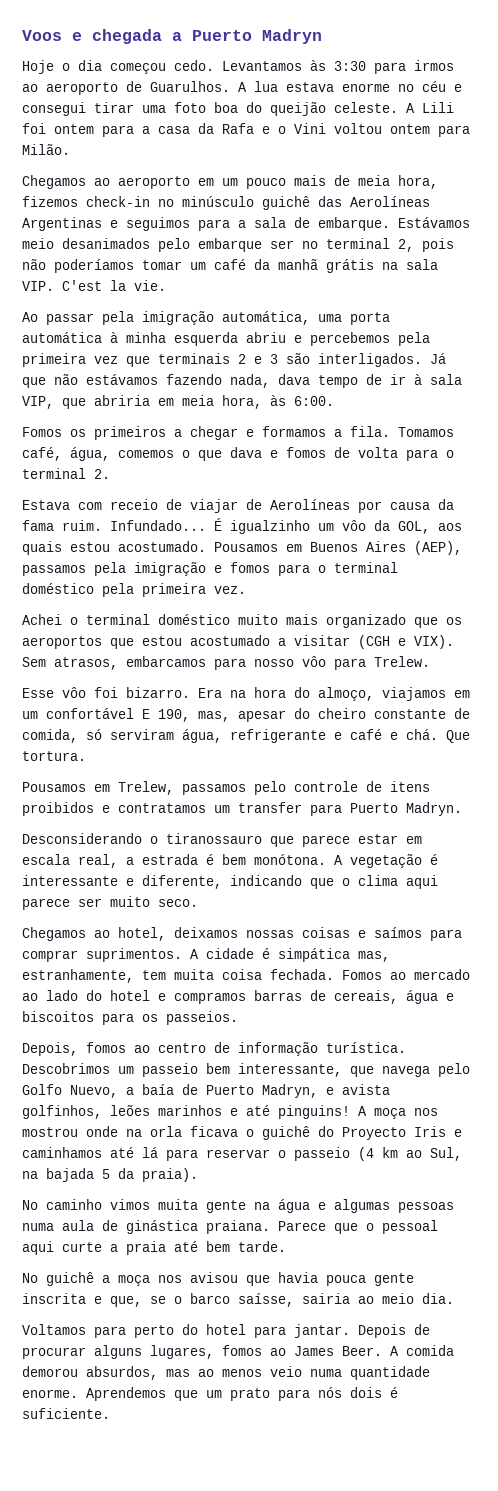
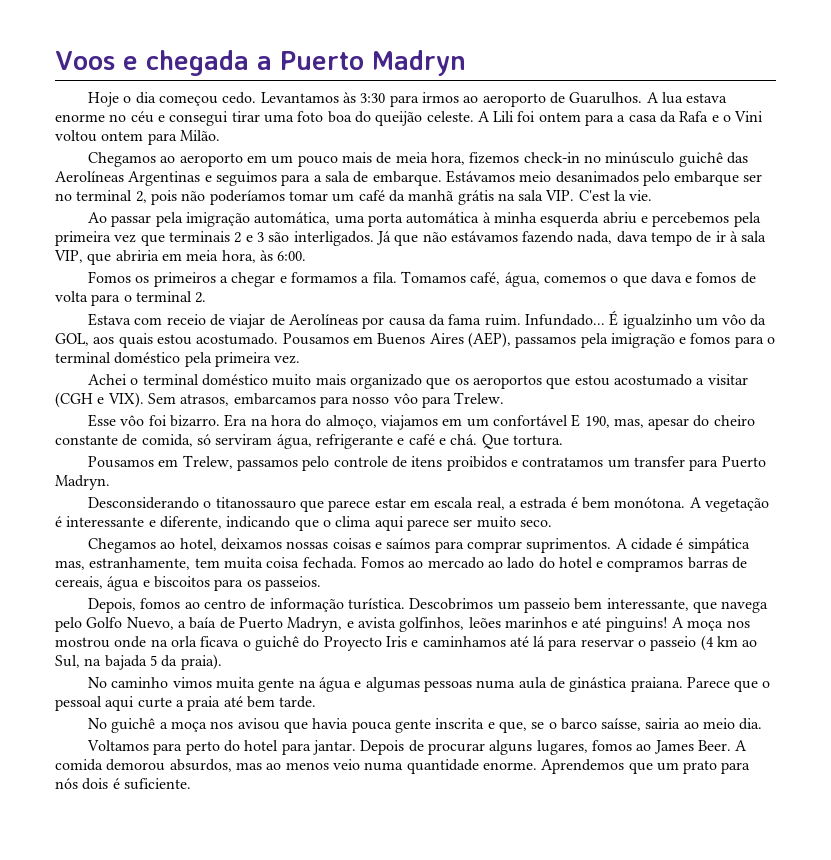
[166,833,262,844] tiranossauro -> [215,497,296,509] titanossauro

